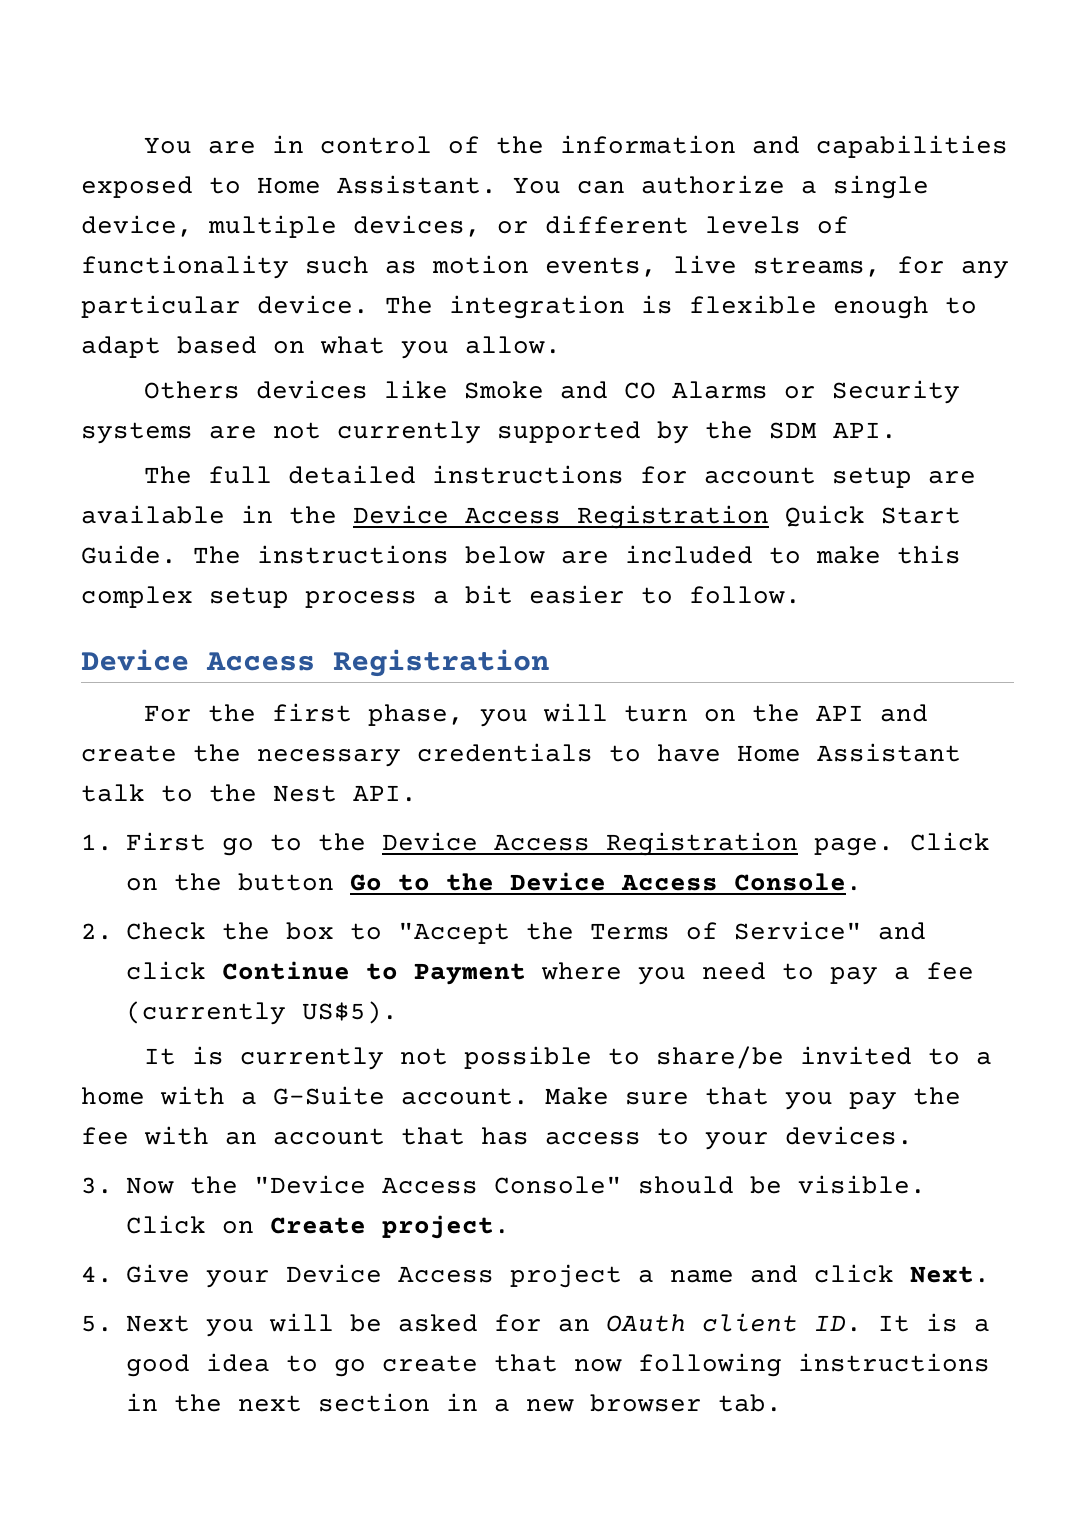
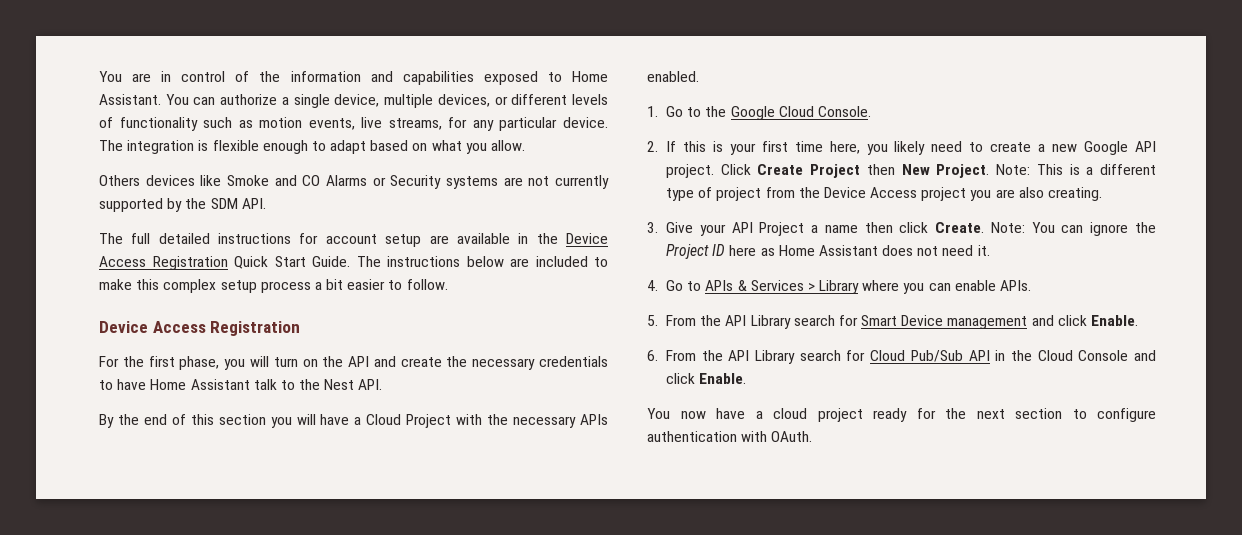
[81,832,990,856] [126,872,862,891] [81,921,926,944] [126,961,974,985] [126,1001,398,1025] [144,1046,993,1070] [81,1086,961,1110] [81,1126,913,1150] [81,1175,926,1194] [126,1215,510,1239] [81,1264,990,1288] [81,1313,990,1337] [126,1353,990,1377] [126,1393,782,1412] 1. First go to the Device Access Registration page. Click on the button Go to the Device Access Console. // 2. Check the box to "Accept the Terms of Service" and click Continue to Payment where you need to pay a fee (currently US$5). // It is currently not possible to share/be invited to a home with a G-Suite account. Make sure that you pay the fee with an account that has access to your devices. // 3. Now the "Device Access Console" should be visible. Click on Create project. // 4. Give your Device Access project a name and click Next. // 5. Next you will be asked for an OAuth client ID. It is a good idea to go create that now following instructions in the next section in a new browser tab. -> [99,414,608,428] [647,71,699,82] [647,106,871,120] [647,141,1156,155] [665,164,1156,178] [665,187,1102,201] [647,222,1156,236] [665,244,990,259] [647,280,1031,294] [647,315,1138,329] [647,350,1156,364] [665,373,747,384] [647,408,1156,422] [647,431,813,442] By the end of this section you will have a Cloud Project with the necessary APIs enabled. // 1. Go to the Google Cloud Console. // 2. If this is your first time here, you likely need to create a new Google API project. Click Create Project then New Project. Note: This is a different type of project from the Device Access project you are also creating. // 3. Give your API Project a name then click Create. Note: You can ignore the Project ID here as Home Assistant does not need it. // 4. Go to APIs & Services > Library where you can enable APIs. // 5. From the API Library search for Smart Device management and click Enable. // 6. From the API Library search for Cloud Pub/Sub API in the Cloud Console and click Enable. // You now have a cloud project ready for the next section to configure authentication with OAuth.

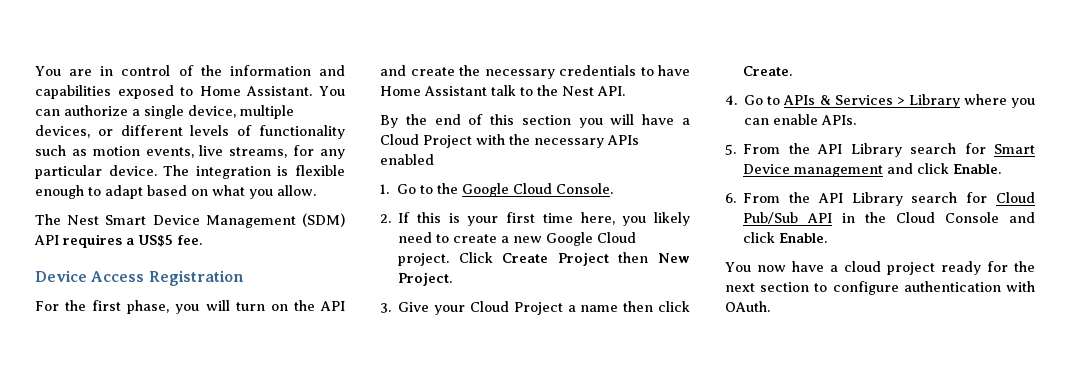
[99,175,610,189] [99,198,266,212] [99,233,608,247] [99,256,608,270] [99,279,448,293] Others devices like Smoke and CO Alarms or Security systems are not currently supported by the SDM API. // The full detailed instructions for account setup are available in the Device Access Registration Quick Start Guide. The instructions below are included to make this complex setup process a bit easier to follow. -> [35,213,345,228] [34,234,202,248] The Nest Smart Device Management (SDM) API requires a US$5 fee.
[647,71,699,82] enabled. -> [380,154,434,165] enabled
[1135,141,1156,152] API -> [597,232,637,243] Cloud
[996,164,1156,175] [665,187,1102,201] Note: This is a different type of project from the Device Access project you are also creating. -> (453, 279) none
[731,222,753,233] API -> [469,301,509,312] Cloud
[990,222,1156,236] [665,244,990,259] Note: You can ignore the Project ID here as Home Assistant does not need it. -> (793, 71) none

